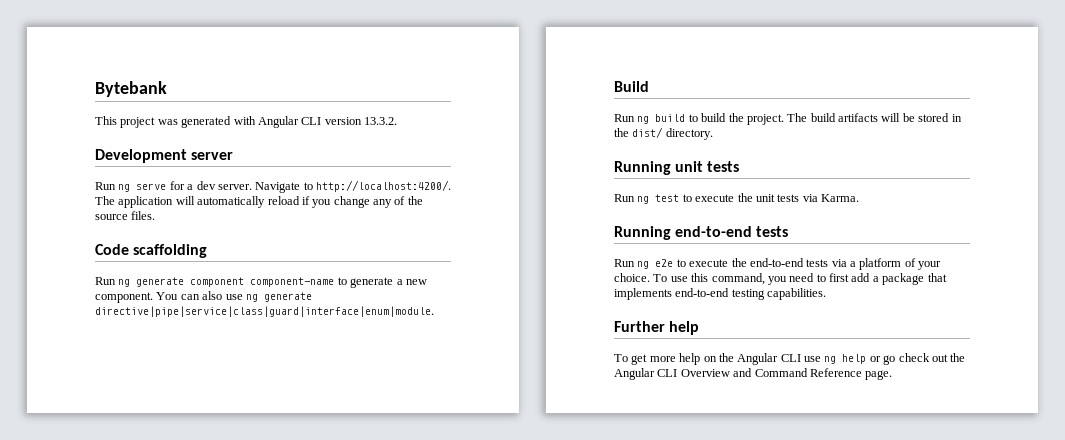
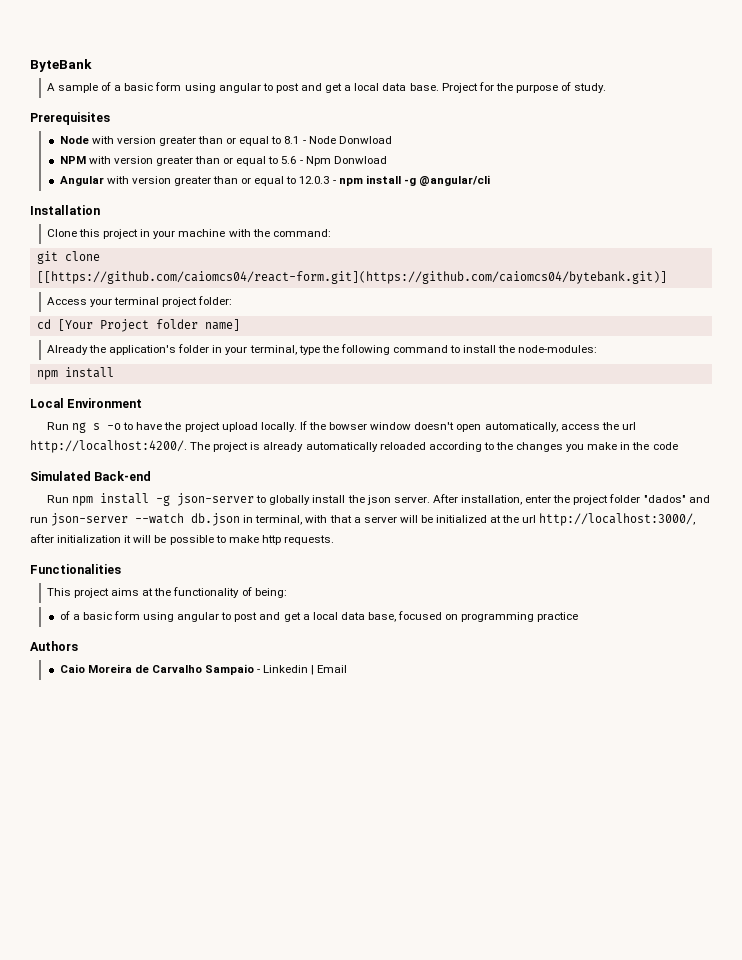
[95,81,167,97] [95,116,397,128] [95,149,234,163] [95,180,451,193] [95,196,423,208] [95,211,156,220] [95,244,208,258] [95,277,427,288] [95,291,312,303] [95,306,434,317] [614,81,649,92] [614,113,962,125] [614,127,713,140] [614,161,740,175] [614,193,859,204] [614,226,789,240] [614,258,942,270] [614,273,947,285] [614,288,827,300] [614,321,700,335] [614,353,966,365] [614,368,893,380] Bytebank // This project was generated with Angular CLI version 13.3.2. // Development server // Run ng serve for a dev server. Navigate to http://localhost:4200/. The application will automatically reload if you change any of the source files. // Code scaffolding // Run ng generate component component-name to generate a new component. You can also use ng generate directive|pipe|service|class|guard|interface|enum|module. // Build // Run ng build to build the project. The build artifacts will be stored in the dist/ directory. // Running unit tests // Run ng test to execute the unit tests via Karma. // Running end-to-end tests // Run ng e2e to execute the end-to-end tests via a platform of your choice. To use this command, you need to first add a package that implements end-to-end testing capabilities. // Further help // To get more help on the Angular CLI use ng help or go check out the Angular CLI Overview and Command Reference page. -> [30,59,92,72] [46,82,607,93] [30,112,110,125] [59,136,392,146] [59,156,387,166] [59,175,490,186] [30,205,100,215] [46,229,331,239] [36,251,100,264] [36,271,667,284] [46,296,233,307] [36,319,240,332] [46,344,598,355] [36,367,114,380] [30,398,143,408] [47,421,636,433] [30,440,678,453] [30,471,152,481] [47,493,710,506] [30,513,696,526] [30,534,334,545] [30,564,121,574] [46,587,287,598] [59,611,579,622] [30,641,78,651] [59,664,348,675] ByteBank // A sample of a basic form using angular to post and get a local data base. Project for the purpose of study. // Prerequisites // Node with version greater than or equal to 8.1 - Node Donwload // NPM with version greater than or equal to 5.6 - Npm Donwload // Angular with version greater than or equal to 12.0.3 - npm install -g @angular/cli // Installation // Clone this project in your machine with the command: // git clone [[https://github.com/caiomcs04/react-form.git](https://github.com/caiomcs04/bytebank.git)] // Access your terminal project folder: // cd [Your Project folder name] // Already the application's folder in your terminal, type the following command to install the node-modules: // npm install // Local Environment // Run ng s -o to have the project upload locally. If the bowser window doesn't open automatically, access the url http://localhost:4200/. The project is already automatically reloaded according to the changes you make in the code // Simulated Back-end // Run npm install -g json-server to globally install the json server. After installation, enter the project folder "dados" and run json-server --watch db.json in terminal, with that a server will be initialized at the url http://localhost:3000/, after initialization it will be possible to make http requests. // Functionalities // This project aims at the functionality of being: // of a basic form using angular to post and get a local data base, focused on programming practice // Authors // Caio Moreira de Carvalho Sampaio - Linkedin | Email

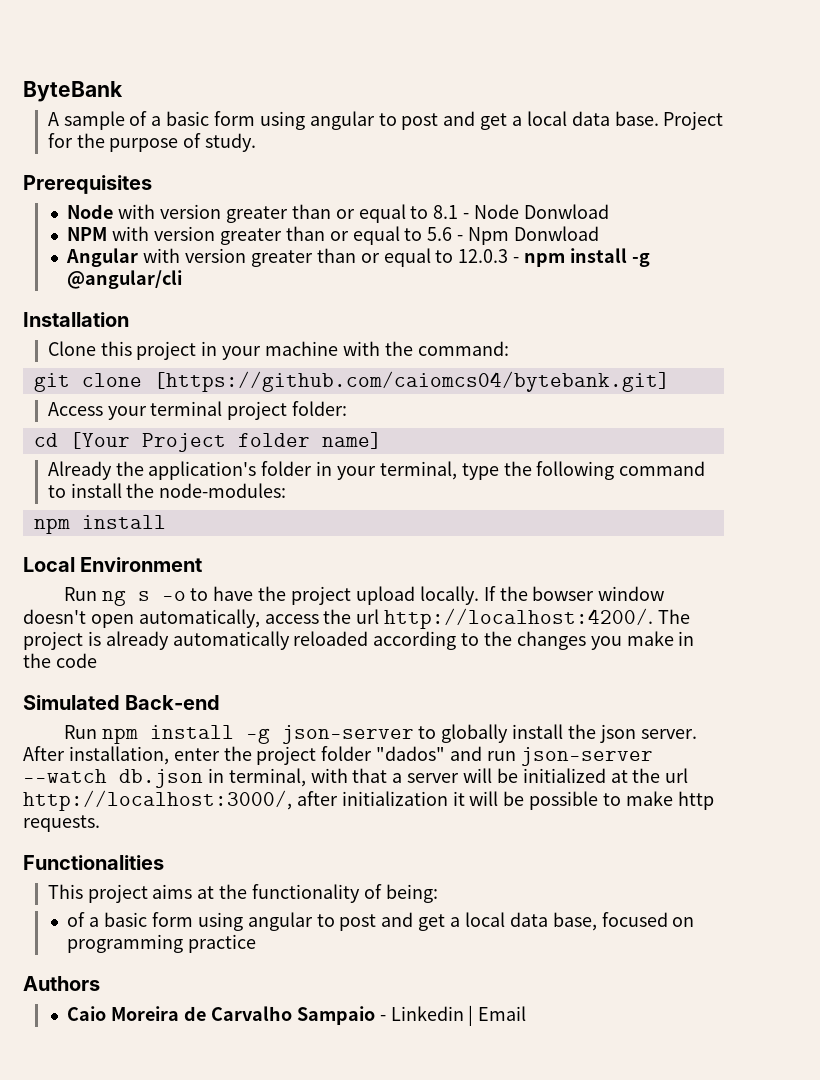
[36,271,667,284] [[https://github.com/caiomcs04/react-form.git](https://github.com/caiomcs04/bytebank.git)] -> [153,371,670,392] [https://github.com/caiomcs04/bytebank.git]

